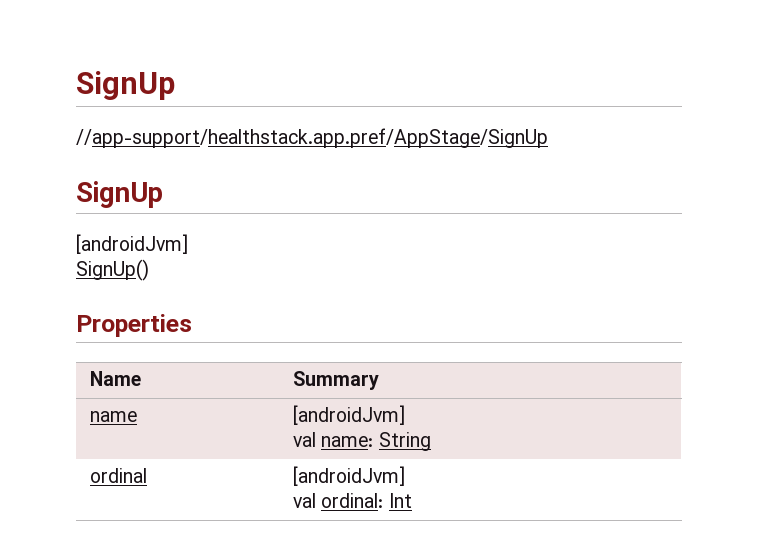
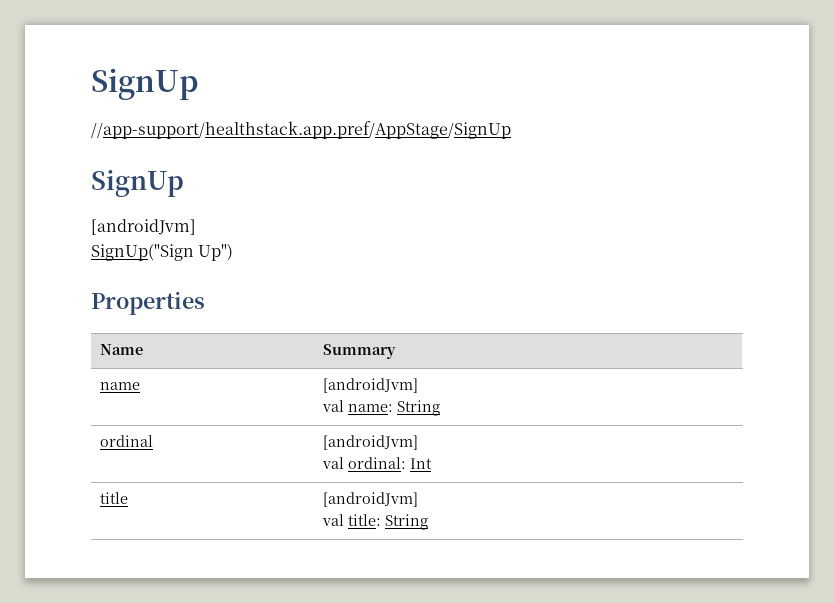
[76,259,149,281] SignUp() -> [91,244,234,261] SignUp("Sign Up")
(412, 500) none -> [100,492,129,504] [323,492,419,507] [322,514,429,530] // title | [androidJvm] // val title: String

